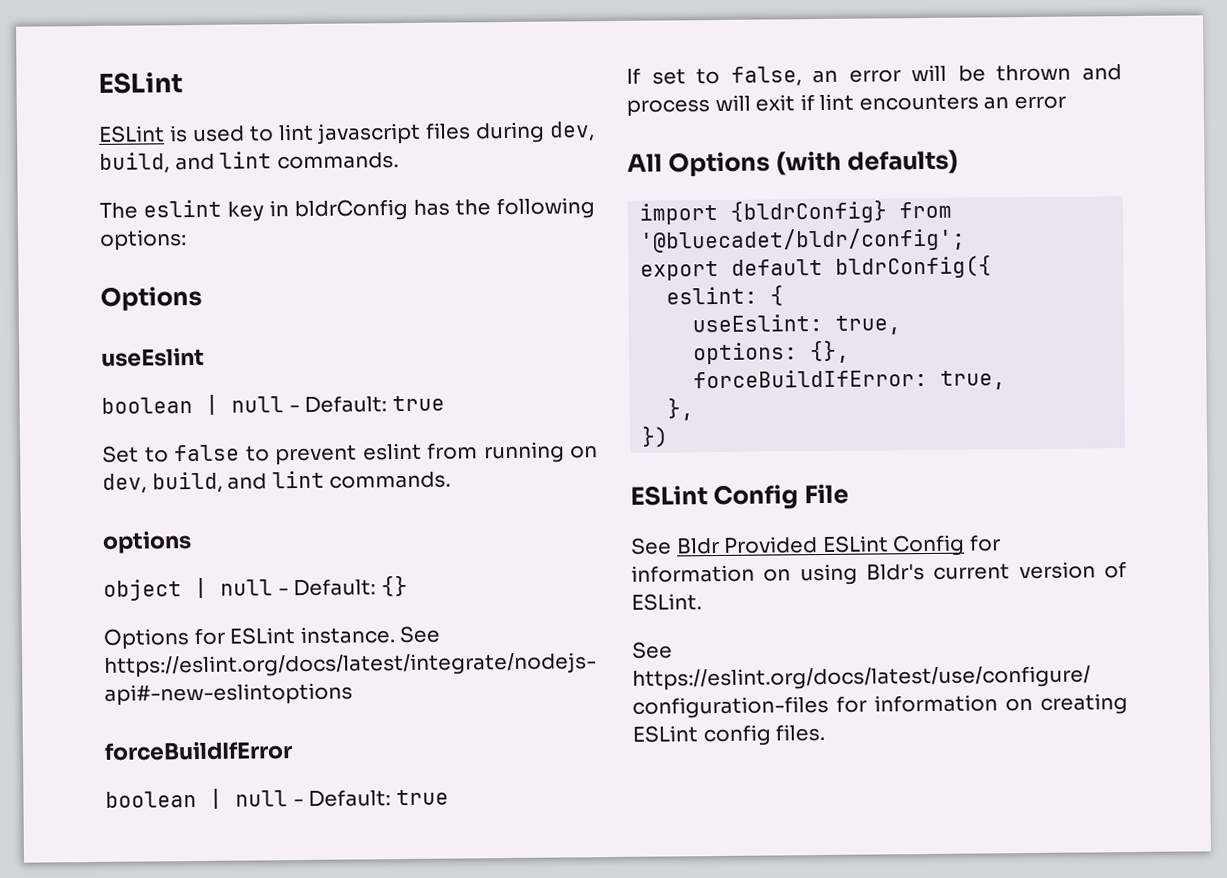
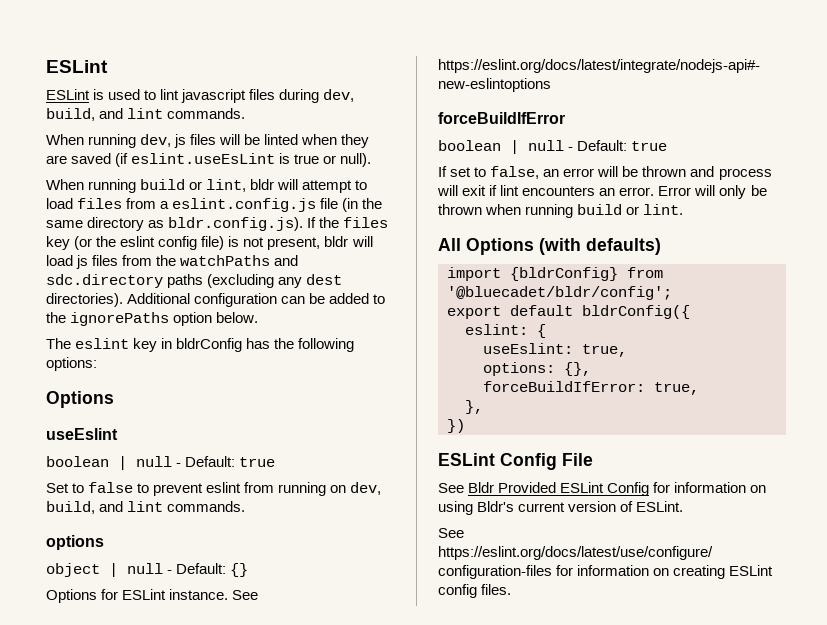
(399, 161) none -> [46,134,370,148] [46,153,372,167] [46,179,368,193] [46,198,383,212] [46,217,389,231] [46,236,373,250] [46,255,299,269] [46,274,343,288] [46,293,386,307] [46,312,259,326] // When running dev, js files will be linted when they are saved (if eslint.useEsLint is true or null). // When running build or lint, bldr will attempt to load files from a eslint.config.js file (in the same directory as bldr.config.js). If the files key (or the eslint config file) is not present, bldr will load js files from the watchPaths and sdc.directory paths (excluding any dest directories). Additional configuration can be added to the ignorePaths option below.
[1013,95,1066,110] error -> [619,185,767,199] [438,204,684,218] error. Error will only be thrown when running build or lint.

